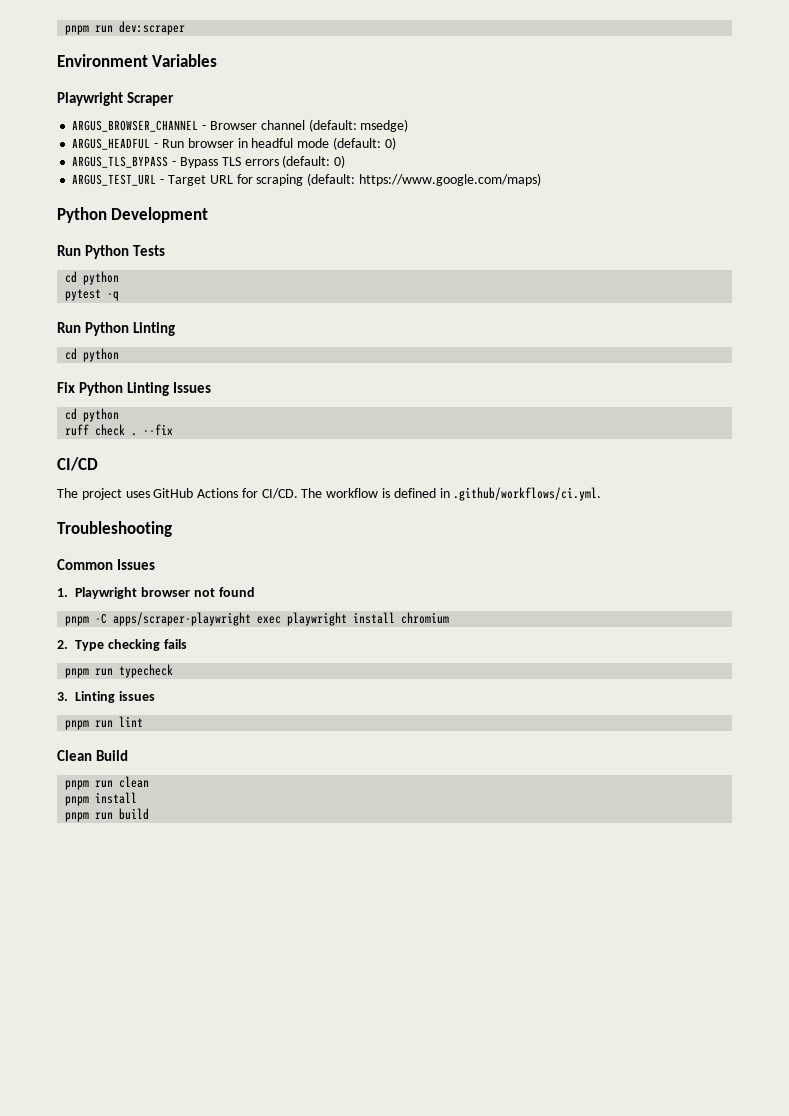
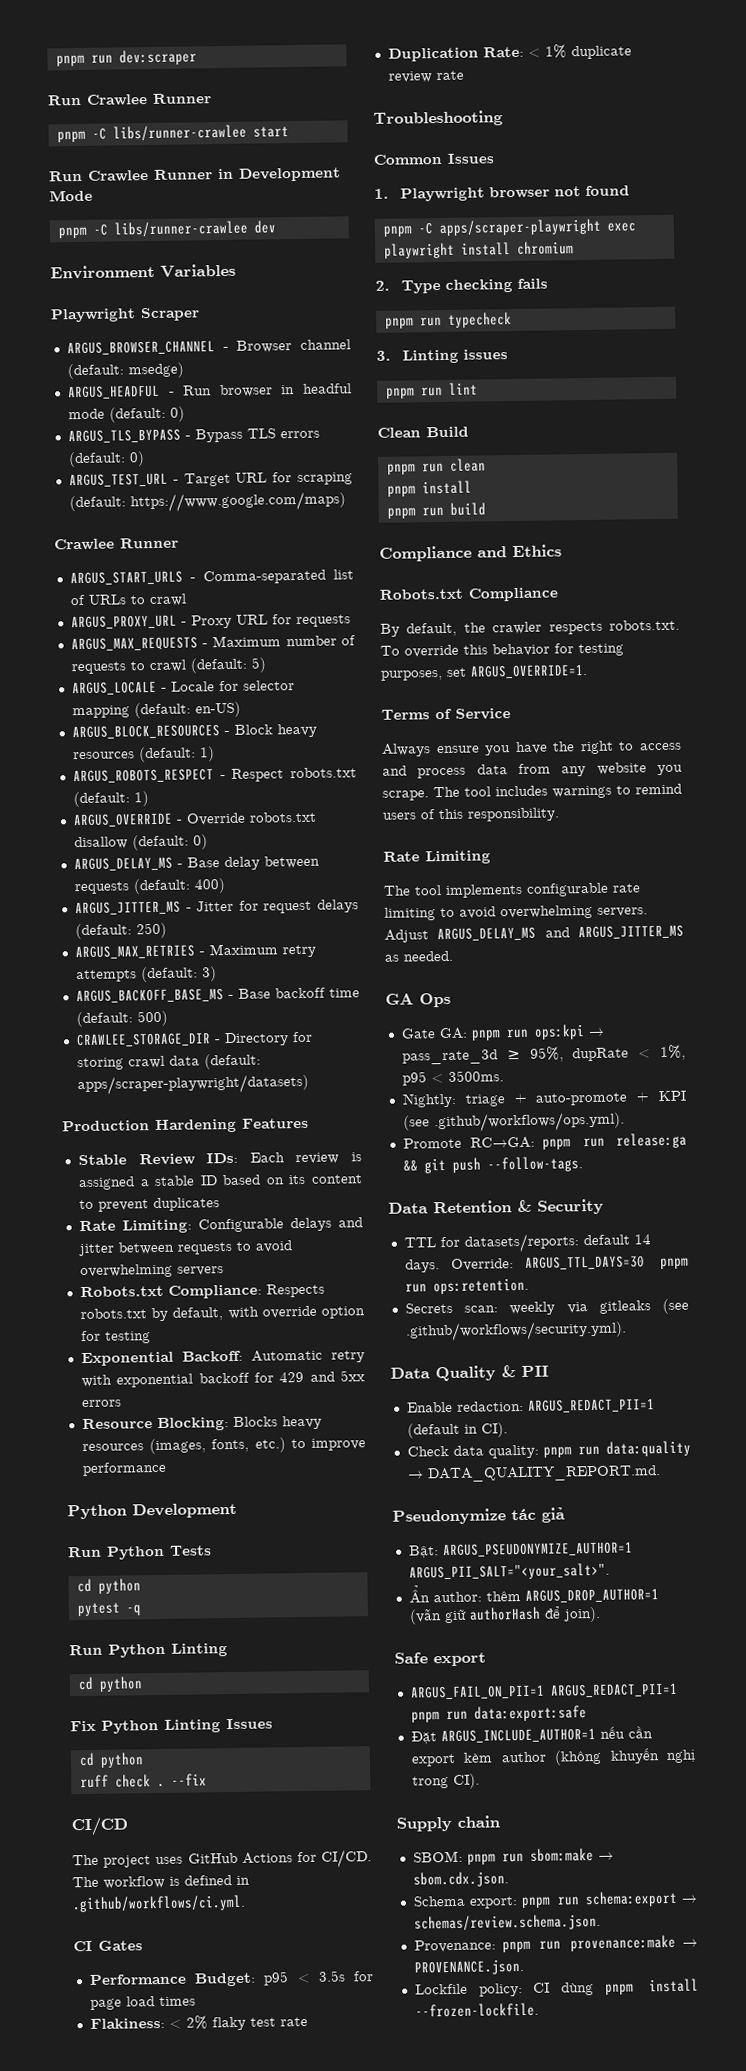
(186, 28) none -> [48,93,212,106] [56,124,289,143] [49,167,341,182] [49,189,93,202] [57,220,276,239] // Run Crawlee Runner // pnpm -C libs/runner-crawlee start // Run Crawlee Runner in Development Mode // pnpm -C libs/runner-crawlee dev
(541, 179) none -> [54,537,179,551] [69,569,354,586] [69,593,187,607] [70,614,351,630] [70,635,356,652] [70,657,266,675] [71,680,295,696] [71,701,241,719] [71,723,317,740] [72,746,215,763] [72,767,357,784] [72,791,149,808] [72,811,317,828] [73,834,208,851] [73,855,320,872] [73,878,226,895] [74,899,360,916] [74,922,167,940] [74,943,316,960] [75,966,217,983] [75,987,360,1004] [75,1010,168,1028] [75,1031,313,1048] [76,1053,261,1071] [76,1073,309,1096] [62,1117,309,1134] [77,1152,363,1166] [77,1174,363,1191] [78,1197,220,1212] [78,1217,363,1234] [77,1240,292,1257] [79,1263,224,1279] [79,1283,325,1299] [79,1305,365,1322] [80,1330,151,1344] [80,1349,365,1367] [80,1370,365,1388] [80,1399,122,1408] [81,1415,322,1432] [81,1437,367,1455] [81,1461,167,1477] // Crawlee Runner // ARGUS_START_URLS - Comma-separated list of URLs to crawl // ARGUS_PROXY_URL - Proxy URL for requests // ARGUS_MAX_REQUESTS - Maximum number of requests to crawl (default: 5) // ARGUS_LOCALE - Locale for selector mapping (default: en-US) // ARGUS_BLOCK_RESOURCES - Block heavy resources (default: 1) // ARGUS_ROBOTS_RESPECT - Respect robots.txt (default: 1) // ARGUS_OVERRIDE - Override robots.txt disallow (default: 0) // ARGUS_DELAY_MS - Base delay between requests (default: 400) // ARGUS_JITTER_MS - Jitter for request delays (default: 250) // ARGUS_MAX_RETRIES - Maximum retry attempts (default: 3) // ARGUS_BACKOFF_BASE_MS - Base backoff time (default: 500) // CRAWLEE_STORAGE_DIR - Directory for storing crawl data (default: apps/scraper-playwright/datasets) // Production Hardening Features // Stable Review IDs: Each review is assigned a stable ID based on its content to prevent duplicates // Rate Limiting: Configurable delays and jitter between requests to avoid overwhelming servers // Robots.txt Compliance: Respects robots.txt by default, with override option for testing // Exponential Backoff: Automatic retry with exponential backoff for 429 and 5xx errors // Resource Blocking: Blocks heavy resources (images, fonts, etc.) to improve performance
(602, 494) none -> [73,1940,143,1952] [88,1970,375,1987] [89,1996,196,2011] [89,2015,308,2031] [387,44,632,62] [387,70,464,83] // CI Gates // Performance Budget: p95 < 3.5s for page load times // Flakiness: < 2% flaky test rate // Duplication Rate: < 1% duplicate review rate
(150, 814) none -> [379,544,562,562] [379,587,559,602] [380,619,680,637] [380,643,624,658] [380,664,588,681] [381,708,511,720] [381,740,682,757] [382,762,683,779] [382,783,682,801] [382,807,560,822] [383,850,491,865] [383,882,641,898] [384,904,648,921] [384,924,684,943] [384,950,453,962] [385,992,451,1008] [400,1024,605,1041] [401,1044,686,1065] [401,1070,504,1086] [401,1090,686,1108] [402,1111,625,1133] [402,1132,687,1150] [402,1156,583,1174] [388,1198,604,1215] [403,1233,651,1253] [404,1255,689,1273] [404,1277,529,1295] [404,1298,689,1316] [404,1320,627,1342] [390,1365,549,1382] [406,1398,655,1413] [406,1422,508,1439] [406,1440,691,1459] [407,1465,661,1483] [392,1507,565,1525] [408,1541,633,1558] [408,1562,610,1581] [408,1585,659,1604] [408,1606,601,1625] [394,1652,486,1667] [409,1682,678,1700] [410,1705,587,1723] [410,1726,653,1744] [410,1748,696,1767] [411,1773,480,1789] [396,1815,500,1832] [412,1848,614,1865] [412,1871,509,1888] [412,1890,697,1909] [413,1913,601,1932] [413,1934,698,1953] [413,1959,524,1976] [414,1978,699,1997] [414,2002,539,2018] // Compliance and Ethics // Robots.txt Compliance // By default, the crawler respects robots.txt. To override this behavior for testing purposes, set ARGUS_OVERRIDE=1. // Terms of Service // Always ensure you have the right to access and process data from any website you scrape. The tool includes warnings to remind users of this responsibility. // Rate Limiting // The tool implements configurable rate limiting to avoid overwhelming servers. Adjust ARGUS_DELAY_MS and ARGUS_JITTER_MS as needed. // GA Ops // Gate GA: pnpm run ops:kpi → pass_rate_3d ≥ 95%, dupRate < 1%, p95 < 3500ms. // Nightly: triage + auto-promote + KPI (see .github/workflows/ops.yml). // Promote RC→GA: pnpm run release:ga && git push --follow-tags. // Data Retention & Security // TTL for datasets/reports: default 14 days. Override: ARGUS_TTL_DAYS=30 pnpm run ops:retention. // Secrets scan: weekly via gitleaks (see .github/workflows/security.yml). // Data Quality & PII // Enable redaction: ARGUS_REDACT_PII=1 (default in CI). // Check data quality: pnpm run data:quality → DATA_QUALITY_REPORT.md. // Pseudonymize tác giả // Bật: ARGUS_PSEUDONYMIZE_AUTHOR=1 ARGUS_PII_SALT="<your_salt>". // Ẩn author: thêm ARGUS_DROP_AUTHOR=1 (vẫn giữ authorHash để join). // Safe export // ARGUS_FAIL_ON_PII=1 ARGUS_REDACT_PII=1 pnpm run data:export:safe // Đặt ARGUS_INCLUDE_AUTHOR=1 nếu cần export kèm author (không khuyến nghị trong CI). // Supply chain // SBOM: pnpm run sbom:make → sbom.cdx.json. // Schema export: pnpm run schema:export → schemas/review.schema.json. // Provenance: pnpm run provenance:make → PROVENANCE.json. // Lockfile policy: CI dùng pnpm install --frozen-lockfile.

